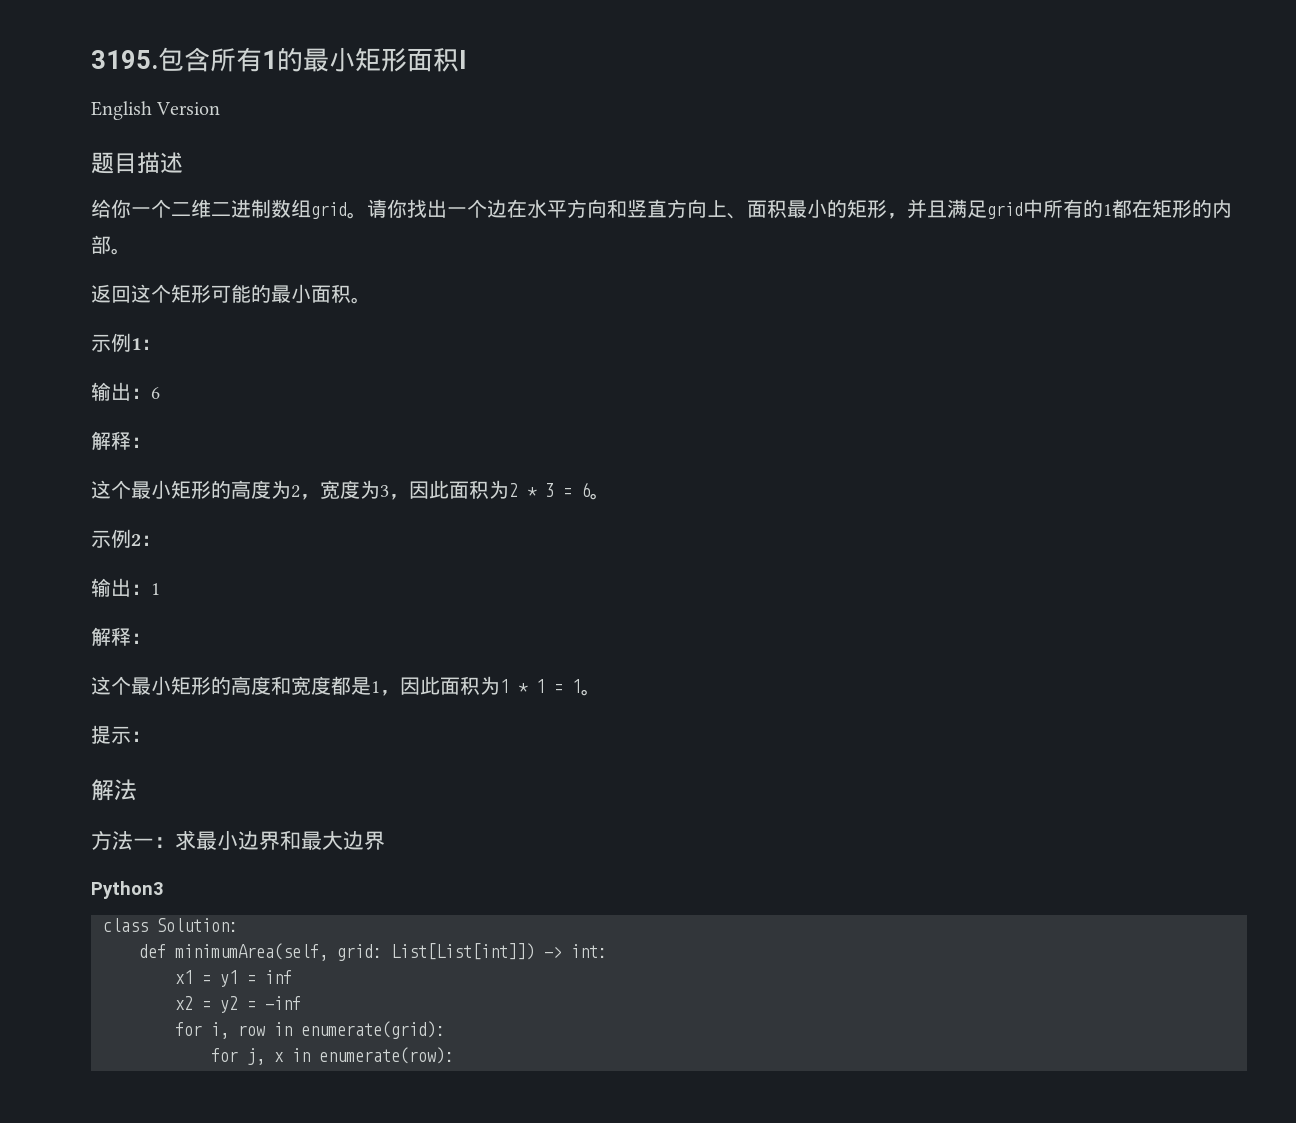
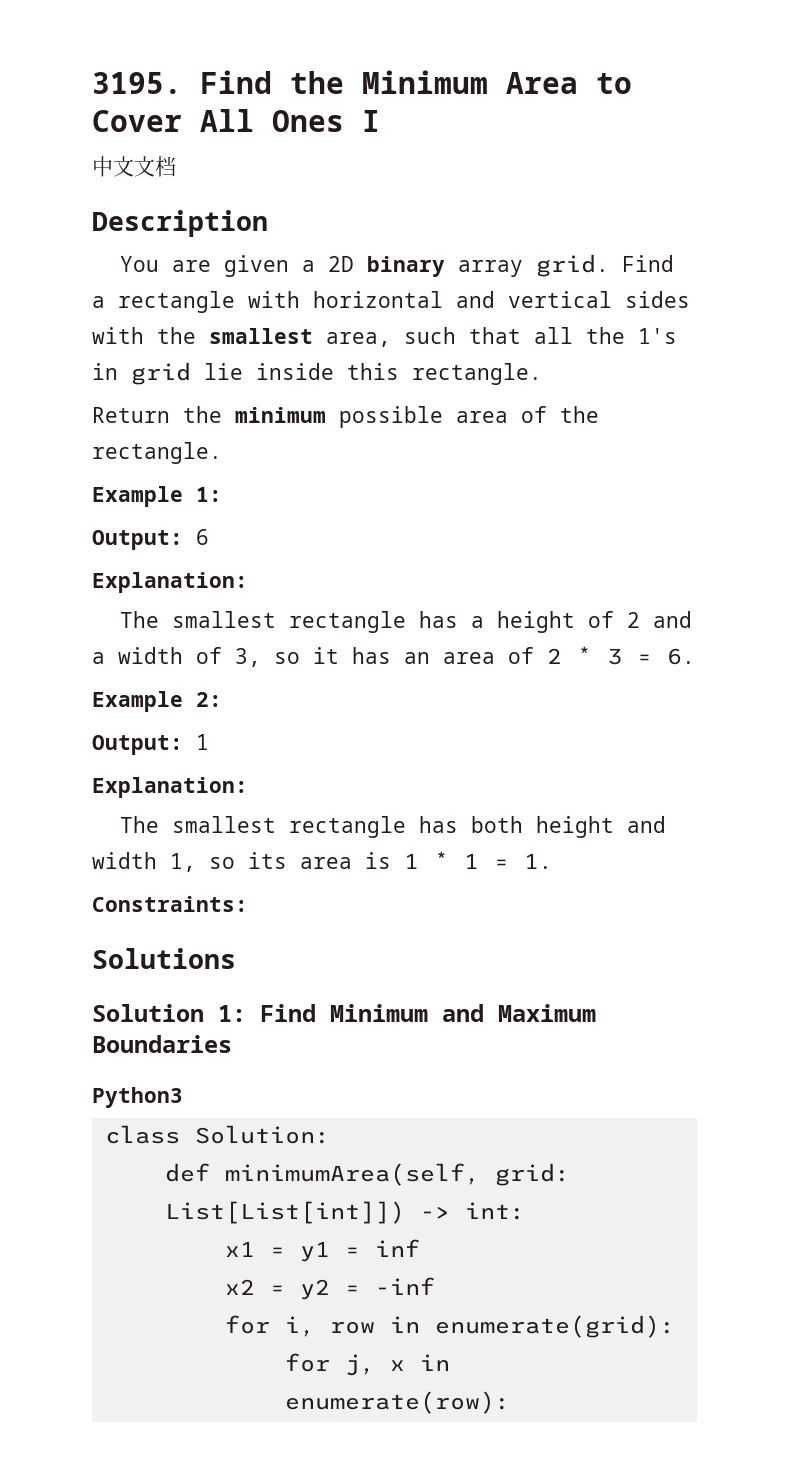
[158,47,466,72] [91,101,221,120] [91,152,183,174] [91,199,1232,219] [91,235,131,255] [91,284,371,304] [91,333,161,352] [91,382,160,401] [91,431,151,450] [91,480,610,500] [91,529,161,548] [91,578,160,597] [91,627,151,646] [91,676,601,696] [91,725,151,744] [91,779,137,801] [91,830,385,850] 包含所有1的最小矩形面积I // English Version // 题目描述 // 给你一个二维二进制数组grid。请你找出一个边在水平方向和竖直方向上、面积最小的矩形，并且满足grid中所有的1都在矩形的内部。 // 返回这个矩形可能的最小面积。 // 示例1： // 输出：6 // 解释： // 这个最小矩形的高度为2，宽度为3，因此面积为2 * 3 = 6。 // 示例2： // 输出：1 // 解释： // 这个最小矩形的高度和宽度都是1，因此面积为1 * 1 = 1。 // 提示： // 解法 // 方法一：求最小边界和最大边界 -> [200,70,632,94] [92,109,380,132] [92,156,176,177] [92,210,268,237] [120,254,675,277] [92,291,690,313] [92,327,677,347] [92,362,542,385] [92,406,599,428] [92,442,222,464] [92,486,222,507] [92,529,209,550] [92,572,248,593] [120,611,693,633] [92,646,695,667] [92,691,222,712] [92,734,209,755] [92,777,248,798] [120,816,667,838] [92,851,552,872] [92,896,248,912] [92,948,236,969] [92,1004,596,1022] [92,1035,232,1053] Find the Minimum Area to Cover All Ones I // 中文文档 // Description // You are given a 2D binary array grid. Find a rectangle with horizontal and vertical sides with the smallest area, such that all the 1's in grid lie inside this rectangle. // Return the minimum possible area of the rectangle. // Example 1: // Output: 6 // Explanation: // The smallest rectangle has a height of 2 and a width of 3, so it has an area of 2 * 3 = 6. // Example 2: // Output: 1 // Explanation: // The smallest rectangle has both height and width 1, so its area is 1 * 1 = 1. // Constraints: // Solutions // Solution 1: Find Minimum and Maximum Boundaries

